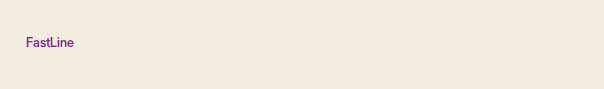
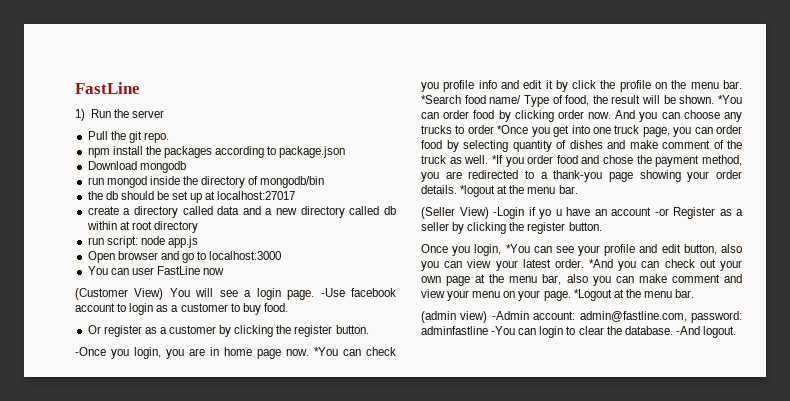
[26,37,74,48] FastLine -> [75,82,140,94] [75,109,165,121] [87,131,169,143] [87,146,346,158] [87,161,186,173] [87,176,325,188] [87,191,296,203] [87,206,396,218] [86,221,198,233] [87,236,198,248] [87,251,282,263] [87,266,225,275] [75,288,397,300] [75,303,288,315] [87,325,369,337] [75,347,396,359] [421,80,743,92] [421,95,742,107] [421,110,742,122] [421,125,742,137] [421,140,742,152] [421,155,742,167] [421,170,742,182] [421,185,578,197] [421,207,743,219] [421,222,602,234] [421,244,742,256] [421,259,742,271] [421,274,742,286] [421,289,695,301] [421,311,742,323] [421,326,736,338] FastLine // 1) Run the server // Pull the git repo. // npm install the packages according to package.json // Download mongodb // run mongod inside the directory of mongodb/bin // the db should be set up at localhost:27017 // create a directory called data and a new directory called db within at root directory // run script: node app.js // Open browser and go to localhost:3000 // You can user FastLine now // (Customer View) You will see a login page. -Use facebook account to login as a customer to buy food. // Or register as a customer by clicking the register button. // -Once you login, you are in home page now. *You can check you profile info and edit it by click the profile on the menu bar. *Search food name/ Type of food, the result will be shown. *You can order food by clicking order now. And you can choose any trucks to order *Once you get into one truck page, you can order food by selecting quantity of dishes and make comment of the truck as well. *If you order food and chose the payment method, you are redirected to a thank-you page showing your order details. *logout at the menu bar. // (Seller View) -Login if yo u have an account -or Register as a seller by clicking the register button. // Once you login, *You can see your profile and edit button, also you can view your latest order. *And you can check out your own page at the menu bar, also you can make comment and view your menu on your page. *Logout at the menu bar. // (admin view) -Admin account: admin@fastline.com, password: adminfastline -You can login to clear the database. -And logout.

